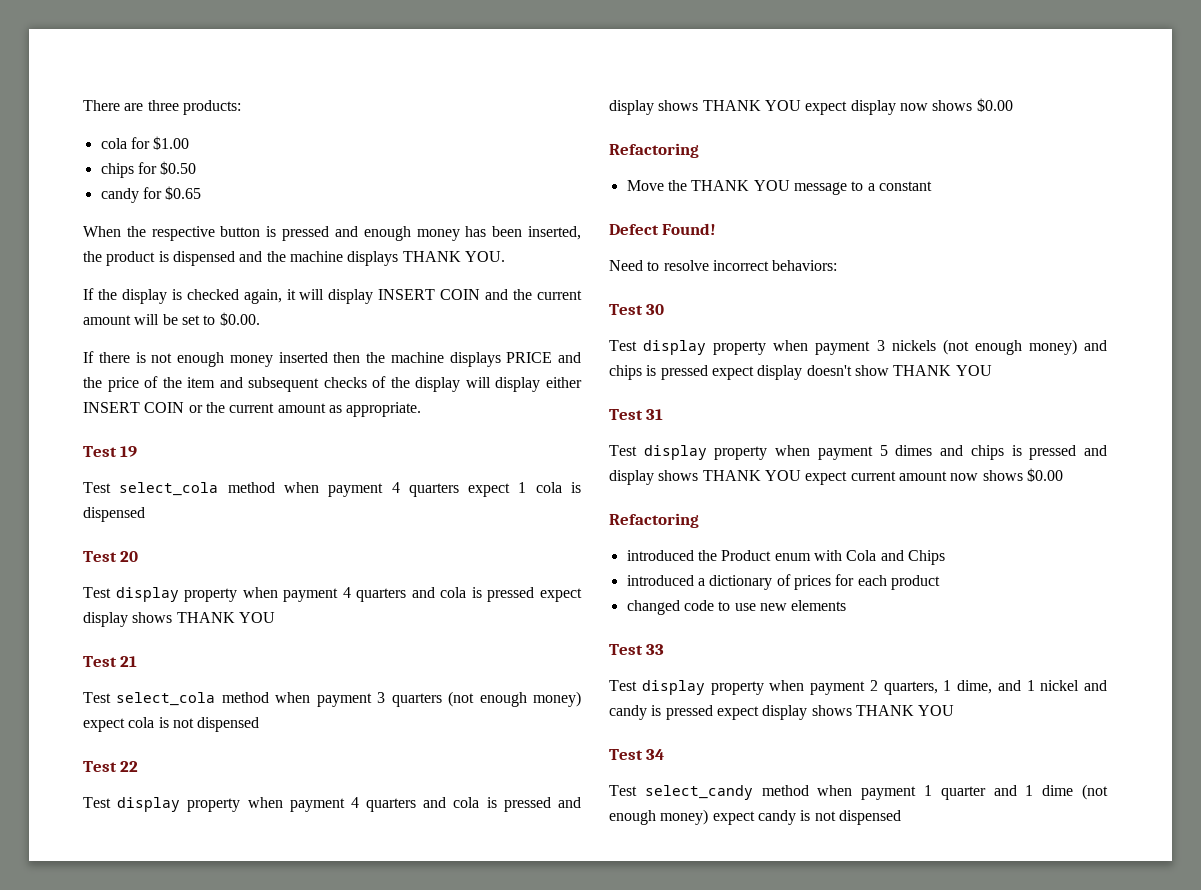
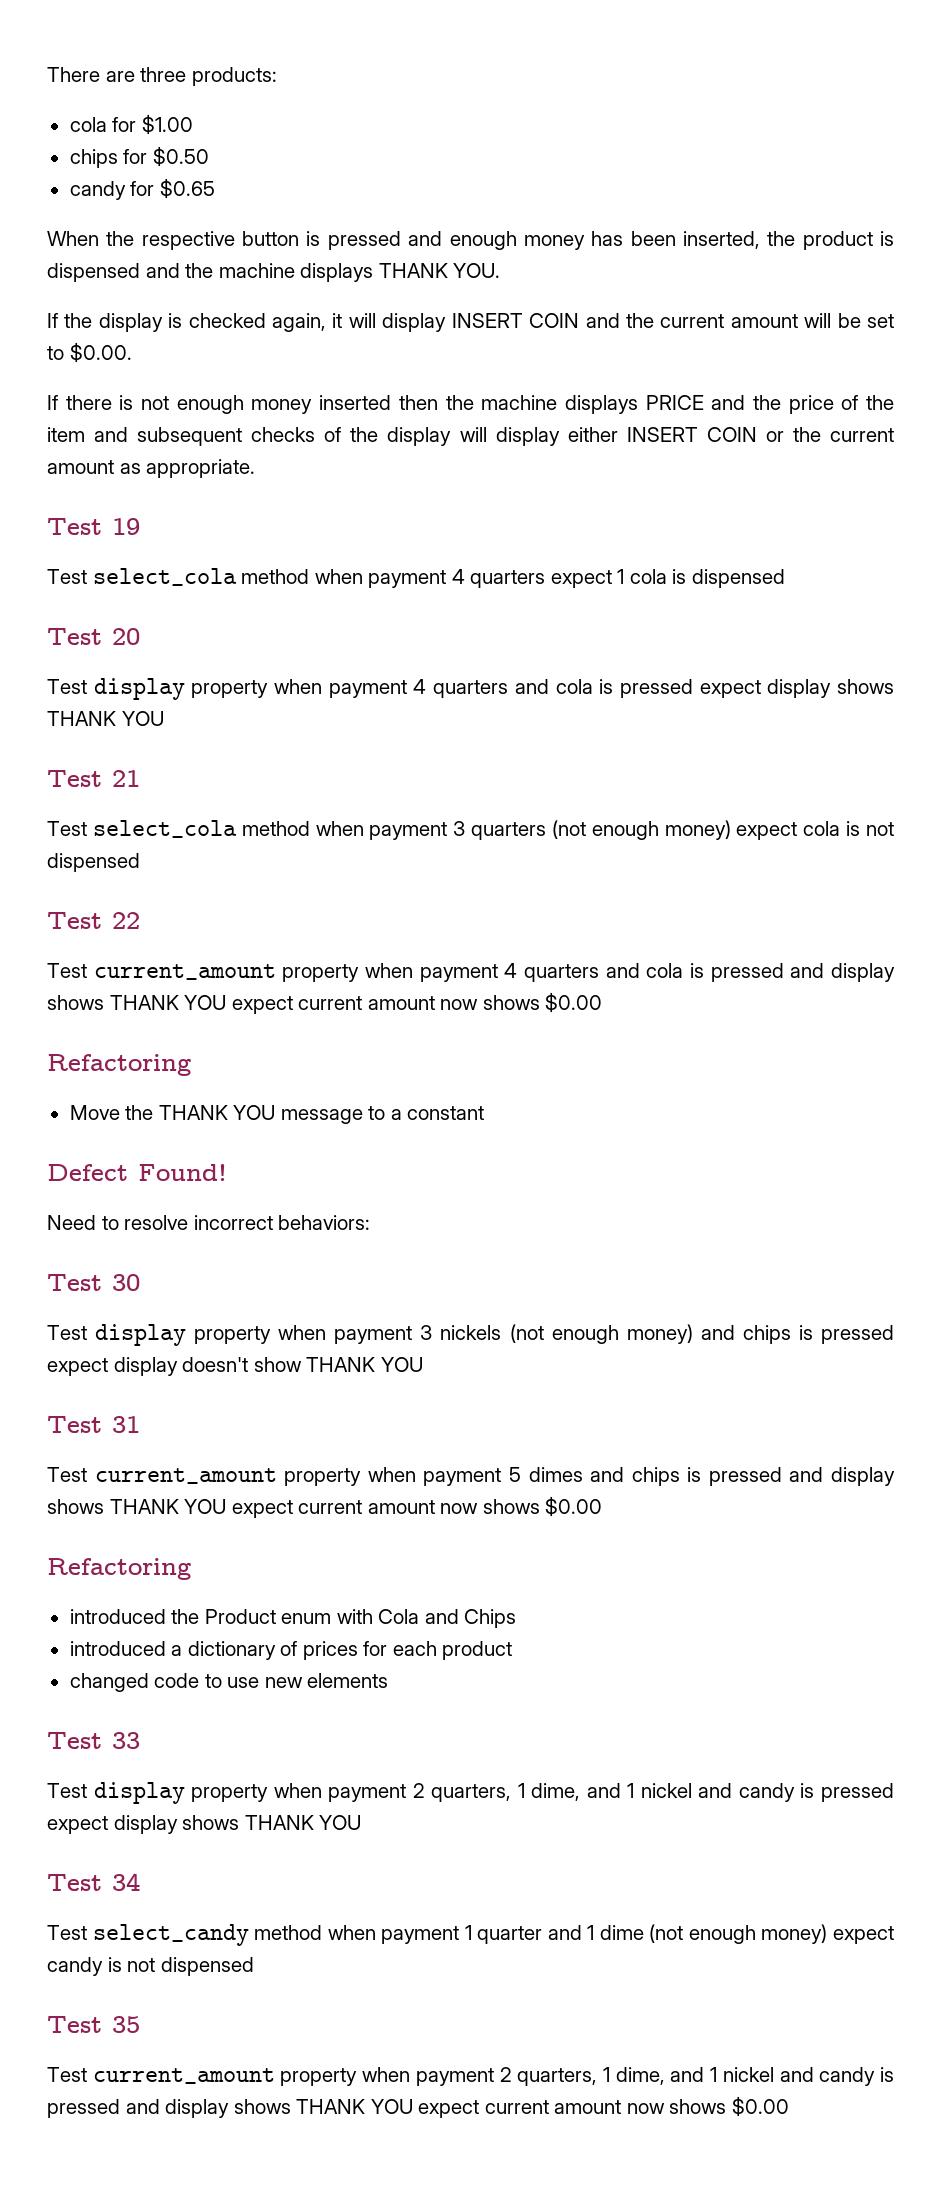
[117,797,181,812] display -> [93,964,276,980] current_amount
[850,100,896,115] display -> [298,996,435,1010] current amount
[643,445,707,460] display -> [94,1468,277,1484] current_amount
(901, 817) none -> [47,2016,140,2033] [47,2067,894,2086] [47,2096,789,2118] // Test 35 // Test current_amount property when payment 2 quarters, 1 dime, and 1 nickel and candy is pressed and display shows THANK YOU expect current amount now shows $0.00

